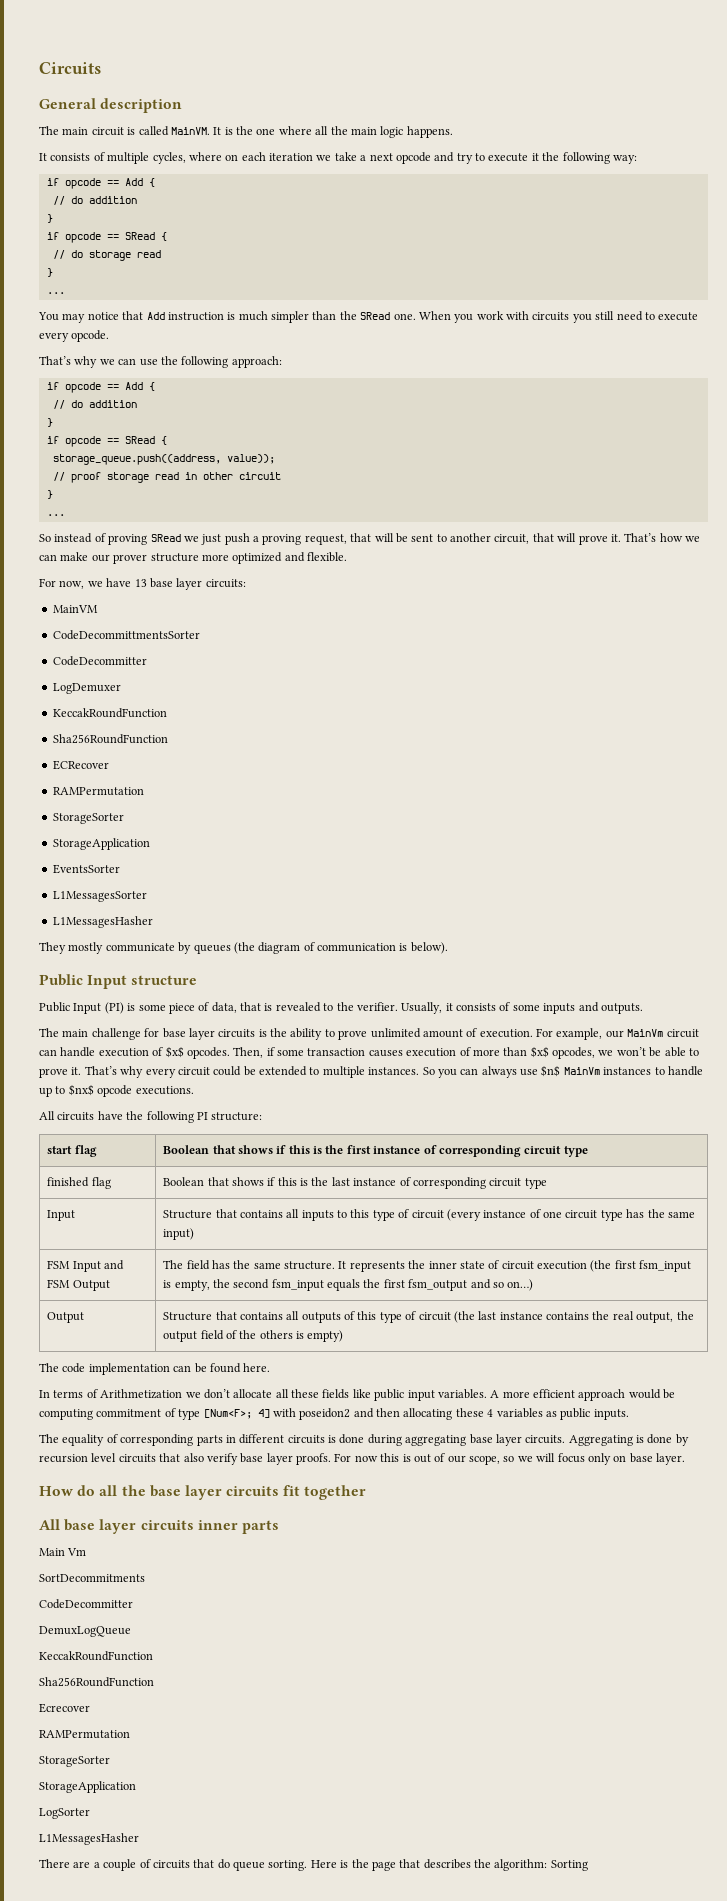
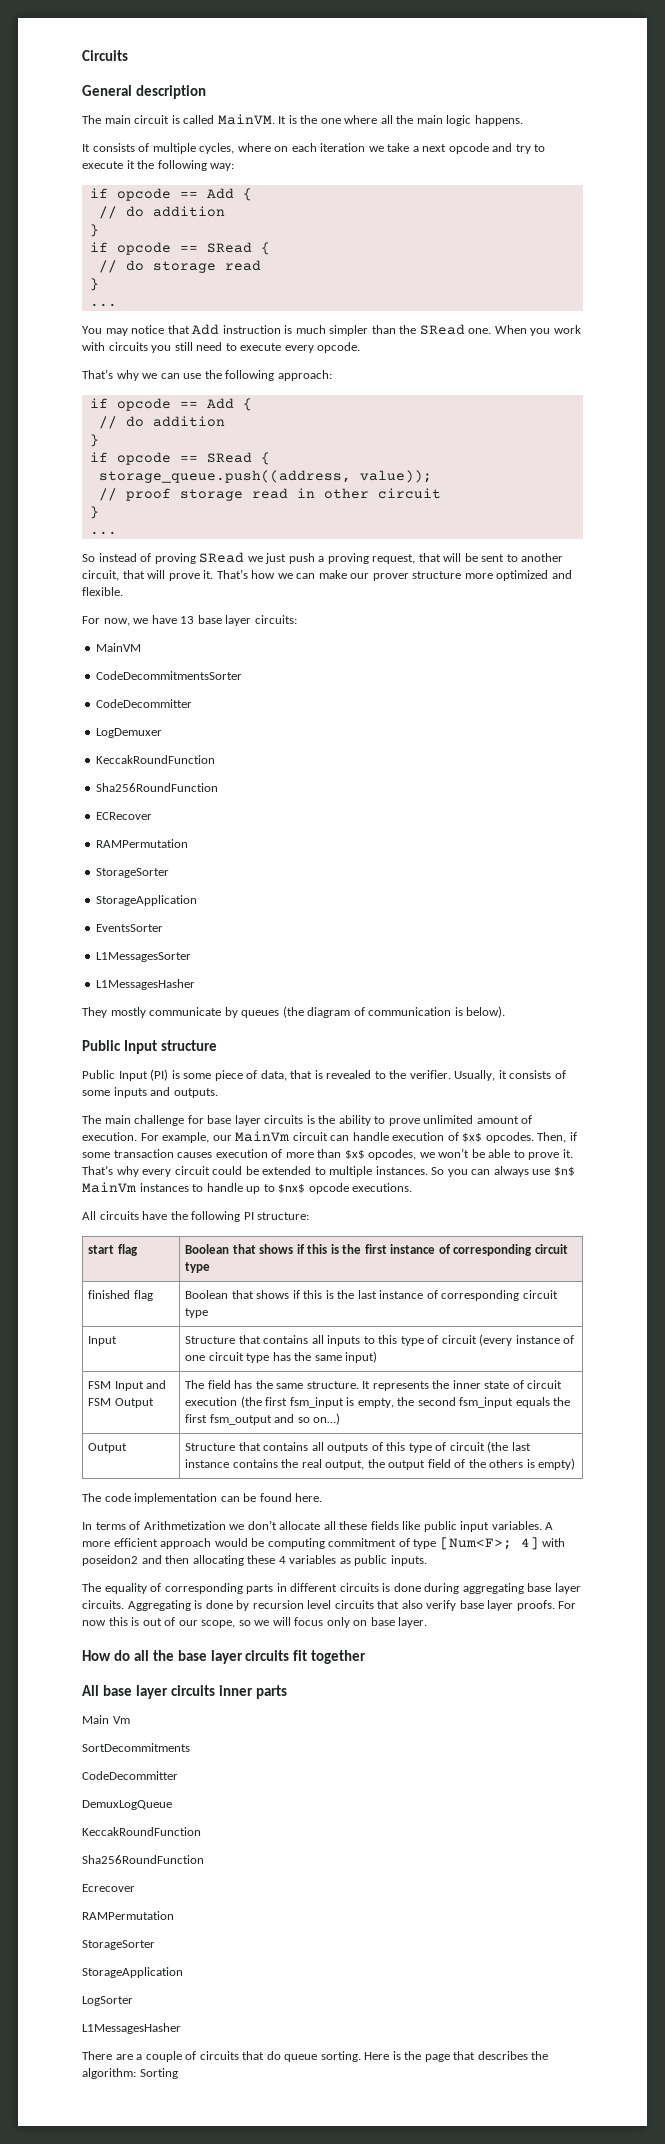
[52,630,200,640] CodeDecommittmentsSorter -> [96,671,243,680] CodeDecommitmentsSorter

